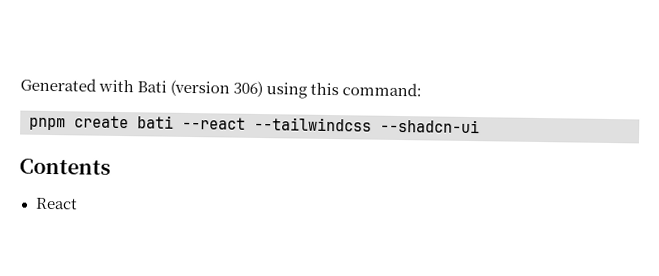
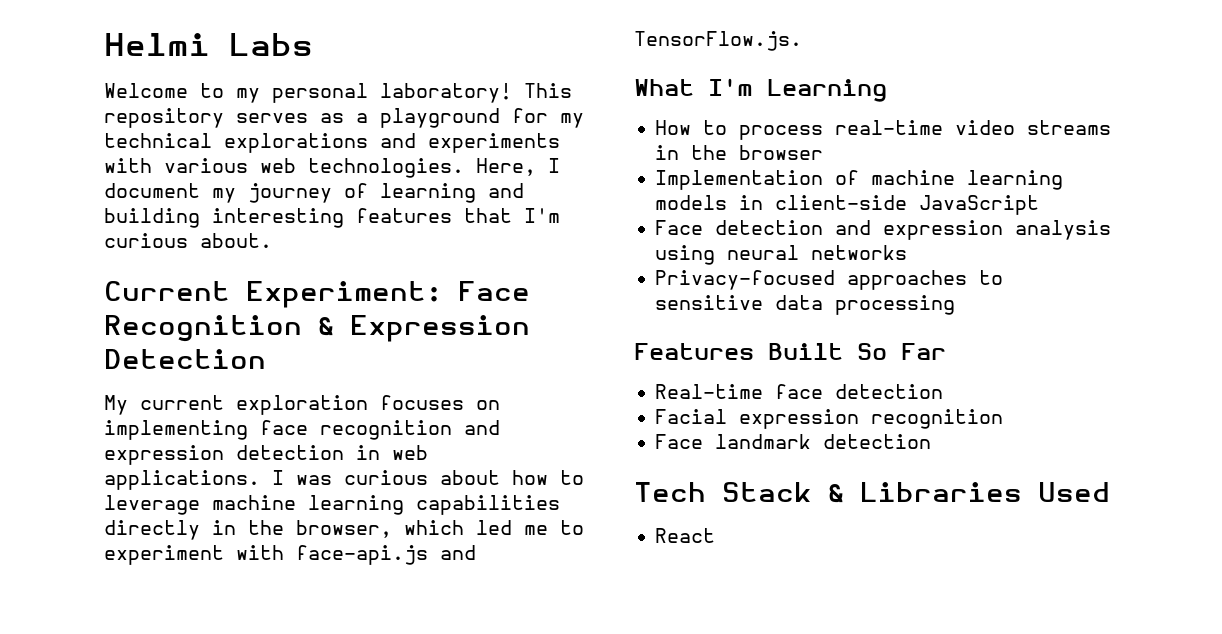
[20,77,423,99] [29,115,480,134] [19,158,111,175] Generated with Bati (version 306) using this command: // pnpm create bati --react --tailwindcss --shadcn-ui // Contents -> [104,33,313,56] [104,83,572,103] [104,108,584,128] [104,133,560,153] [104,158,560,178] [104,183,524,203] [104,208,560,228] [104,233,272,248] [104,281,530,308] [104,315,530,342] [104,349,266,369] [104,395,500,415] [104,420,500,440] [104,445,428,465] [104,470,584,490] [104,495,560,515] [104,520,584,540] [104,545,476,565] [634,31,802,51] [634,78,887,102] [655,120,1112,140] [655,145,824,160] [655,170,1064,190] [655,195,1040,215] [655,220,1112,240] [655,245,908,265] [655,270,1004,290] [655,295,956,315] [634,343,946,360] [655,384,944,399] [655,409,1004,429] [655,434,932,449] [634,482,1110,503] Helmi Labs // Welcome to my personal laboratory! This repository serves as a playground for my technical explorations and experiments with various web technologies. Here, I document my journey of learning and building interesting features that I'm curious about. // Current Experiment: Face Recognition & Expression Detection // My current exploration focuses on implementing face recognition and expression detection in web applications. I was curious about how to leverage machine learning capabilities directly in the browser, which led me to experiment with face-api.js and TensorFlow.js. // What I'm Learning // How to process real-time video streams in the browser // Implementation of machine learning models in client-side JavaScript // Face detection and expression analysis using neural networks // Privacy-focused approaches to sensitive data processing // Features Built So Far // Real-time face detection // Facial expression recognition // Face landmark detection // Tech Stack & Libraries Used

